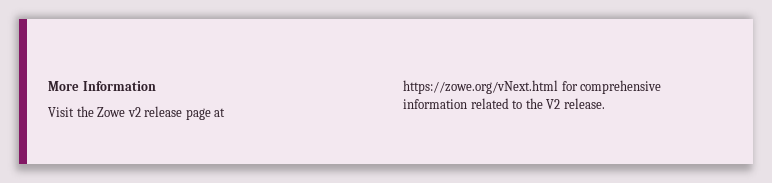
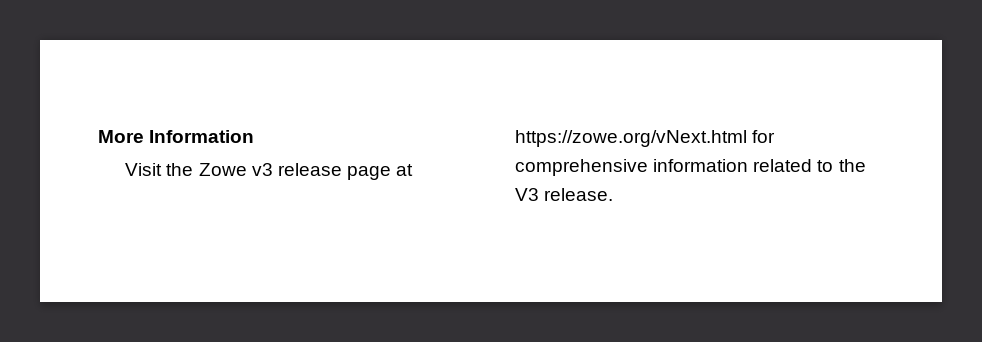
[127,107,141,117] v2 -> [251,163,273,176] v3
[546,99,561,109] V2 -> [515,188,539,201] V3

